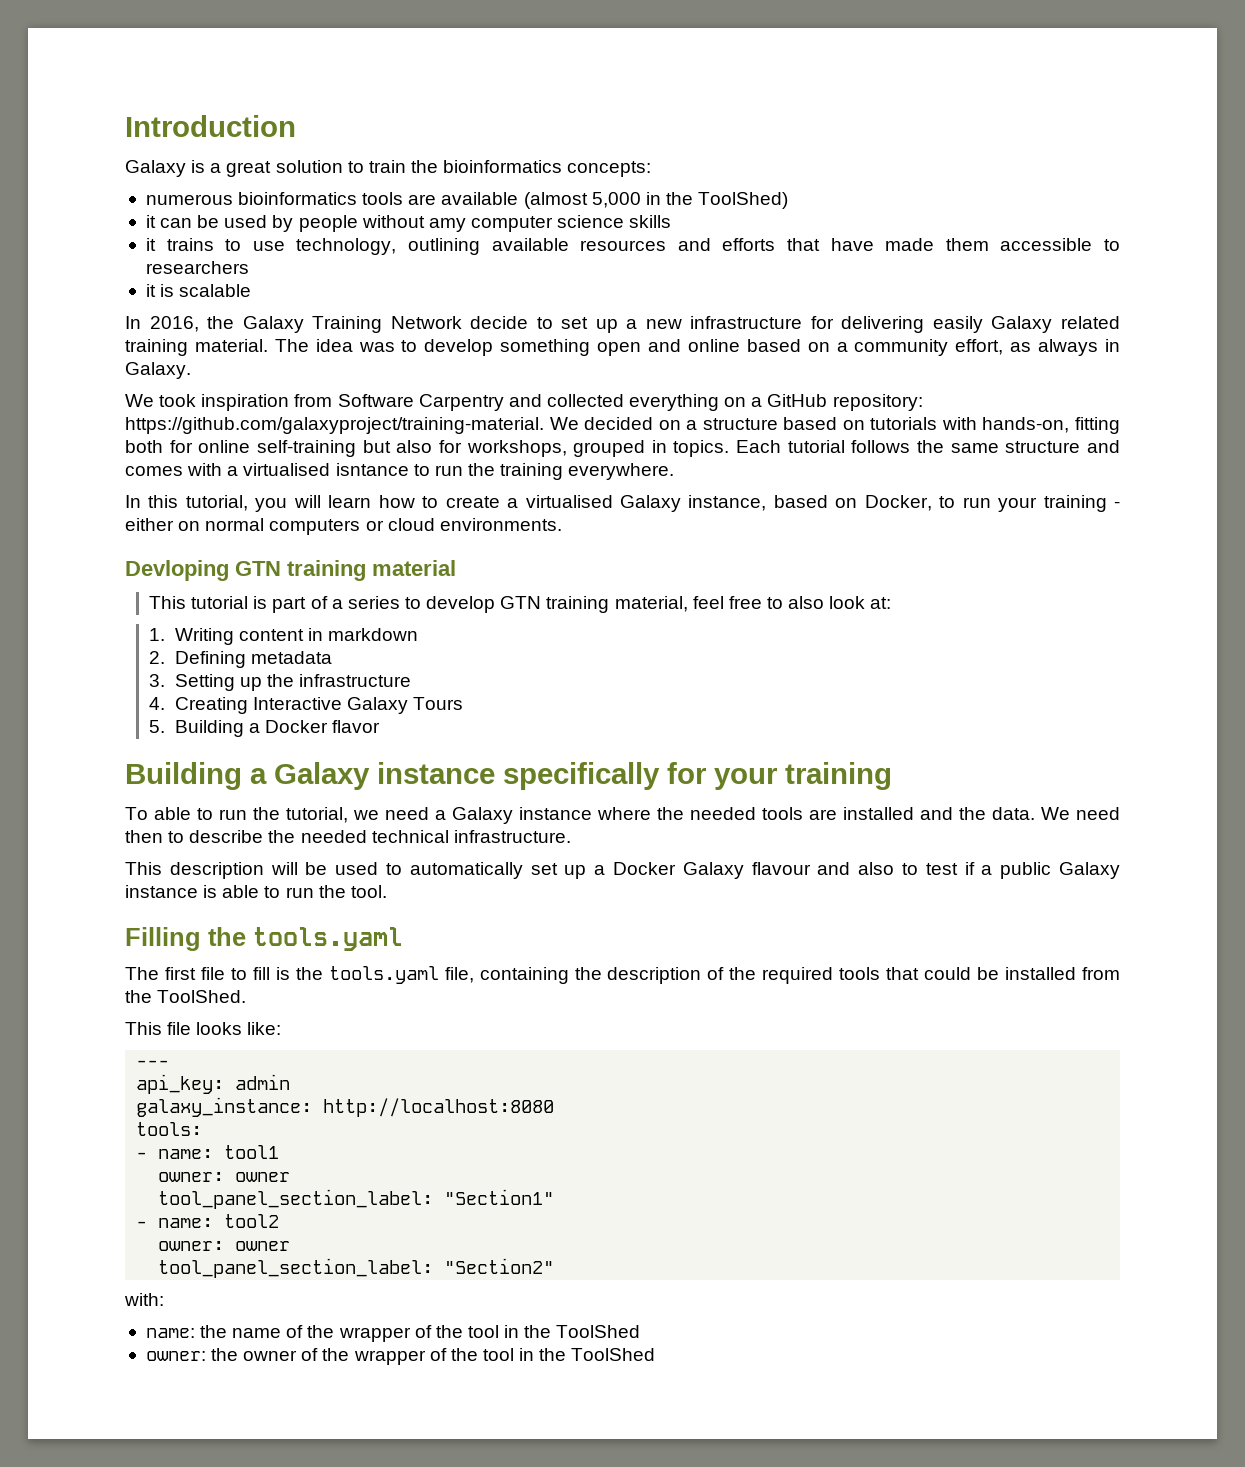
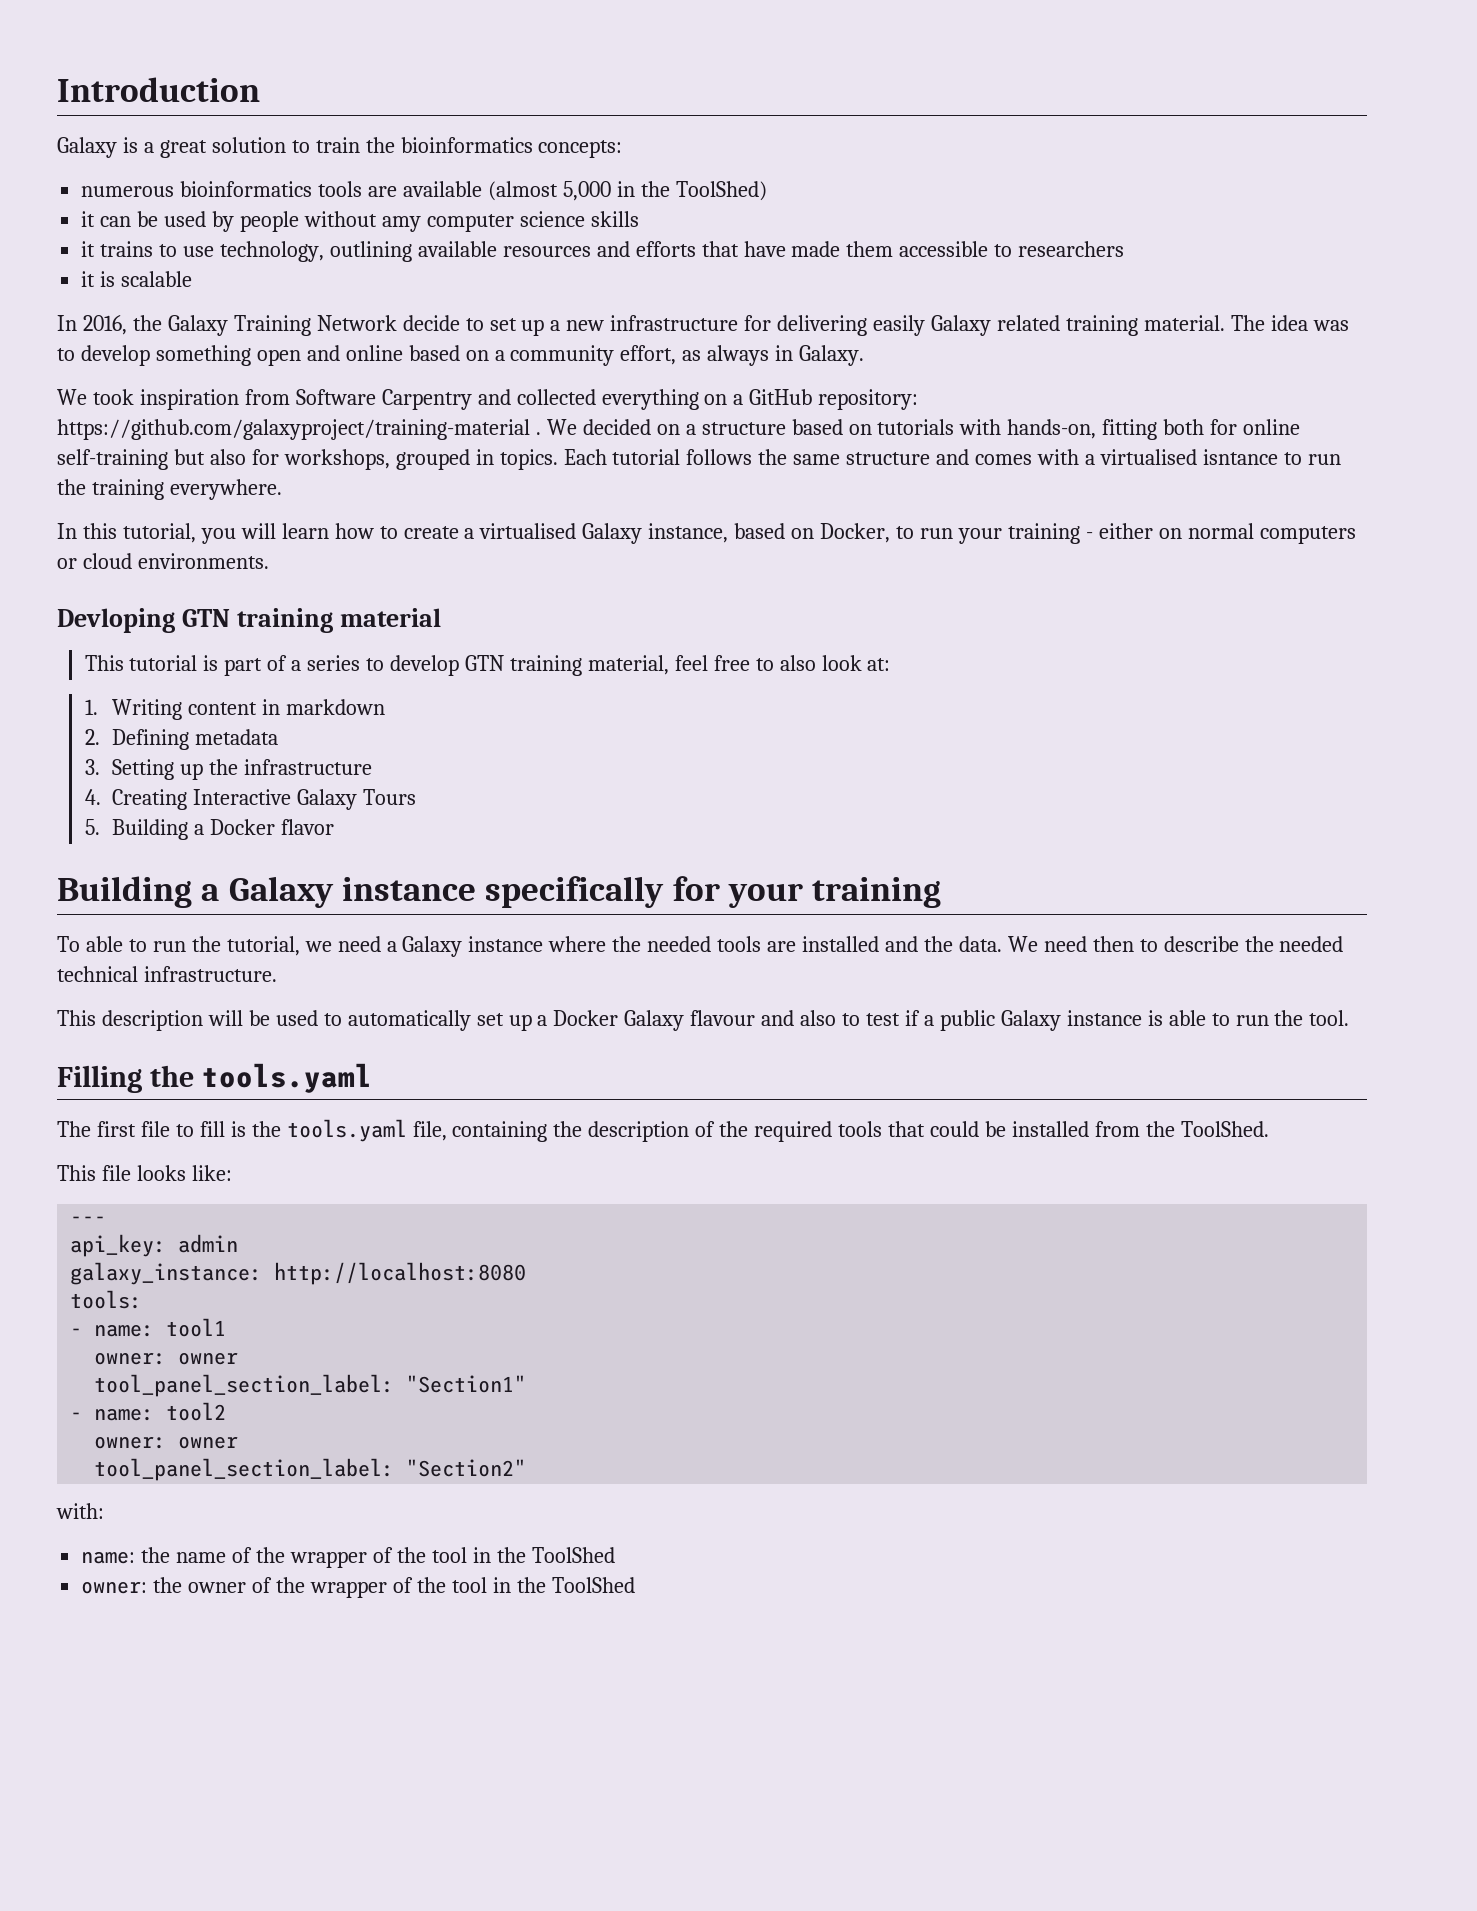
[125,417,544,434] https://github.com/galaxyproject/training-material. -> [57,419,541,440] https://github.com/galaxyproject/training-material .

